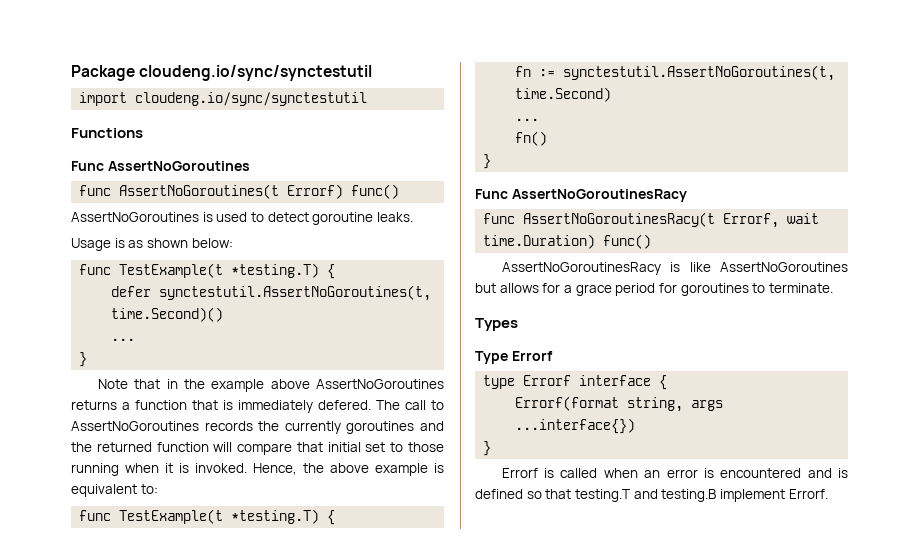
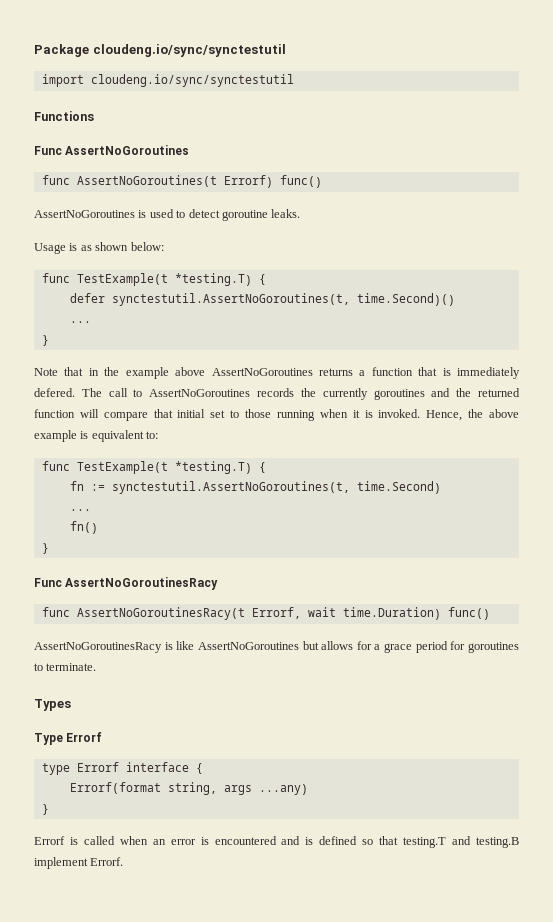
[515,418,636,434] ...interface{}) -> [258,784,308,795] ...any)

